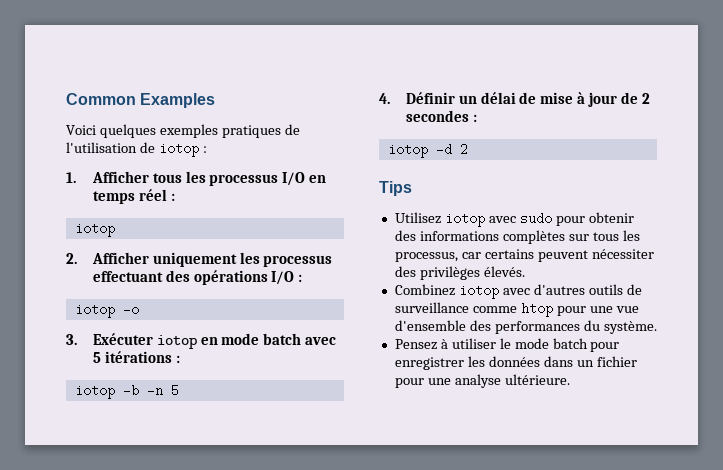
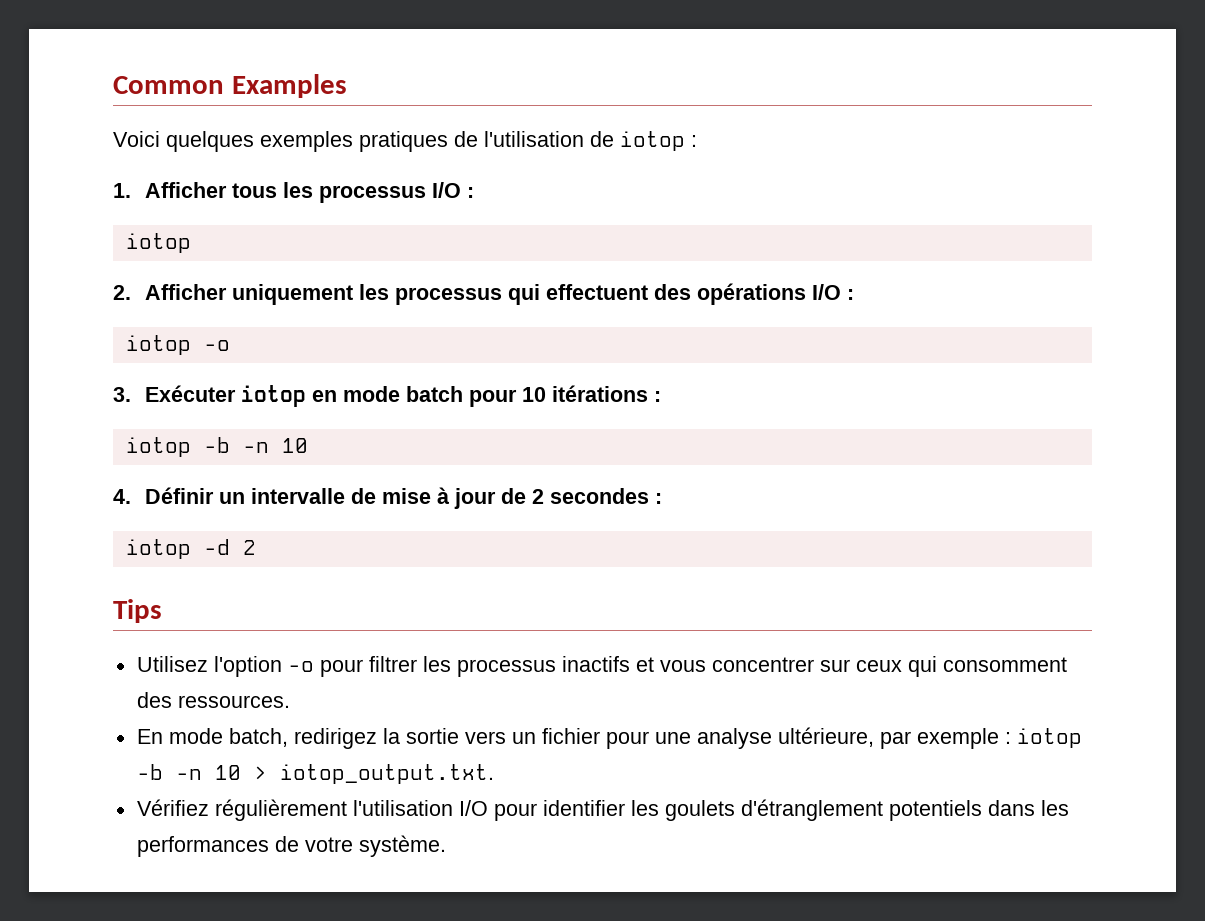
[309,175,327,183] [92,189,167,204] en temps réel -> (462, 190) none
[92,271,163,282] effectuant -> [508,284,649,305] qui effectuent
[305,337,337,345] [92,352,101,363] avec 5 -> [469,387,547,407] pour 10
[170,384,179,397] 5 -> [281,438,308,453] 10
[480,92,516,104] délai -> [251,488,346,504] intervalle
[444,212,634,227] [394,230,640,244] [394,249,654,262] [394,266,525,280] [394,284,642,299] [394,302,639,317] [394,320,657,334] [394,338,620,352] [394,356,573,370] iotop avec sudo pour obtenir des informations complètes sur tous les processus, car certains peuvent nécessiter des privilèges élevés. // Combinez iotop avec d'autres outils de surveillance comme htop pour une vue d'ensemble des performances du système. // Pensez à utiliser le mode batch pour enregistrer les données dans -> [213,656,1067,677] [136,692,290,708] [136,728,506,749] l'option -o pour filtrer les processus inactifs et vous concentrer sur ceux qui consomment des ressources. // En mode batch, redirigez la sortie vers
[504,374,570,385] ultérieure. -> [777,727,1082,749] [136,764,494,784] [136,799,1069,821] [136,835,446,857] ultérieure, par exemple : iotop -b -n 10 > iotop_output.txt. // Vérifiez régulièrement l'utilisation I/O pour identifier les goulets d'étranglement potentiels dans les performances de votre système.

